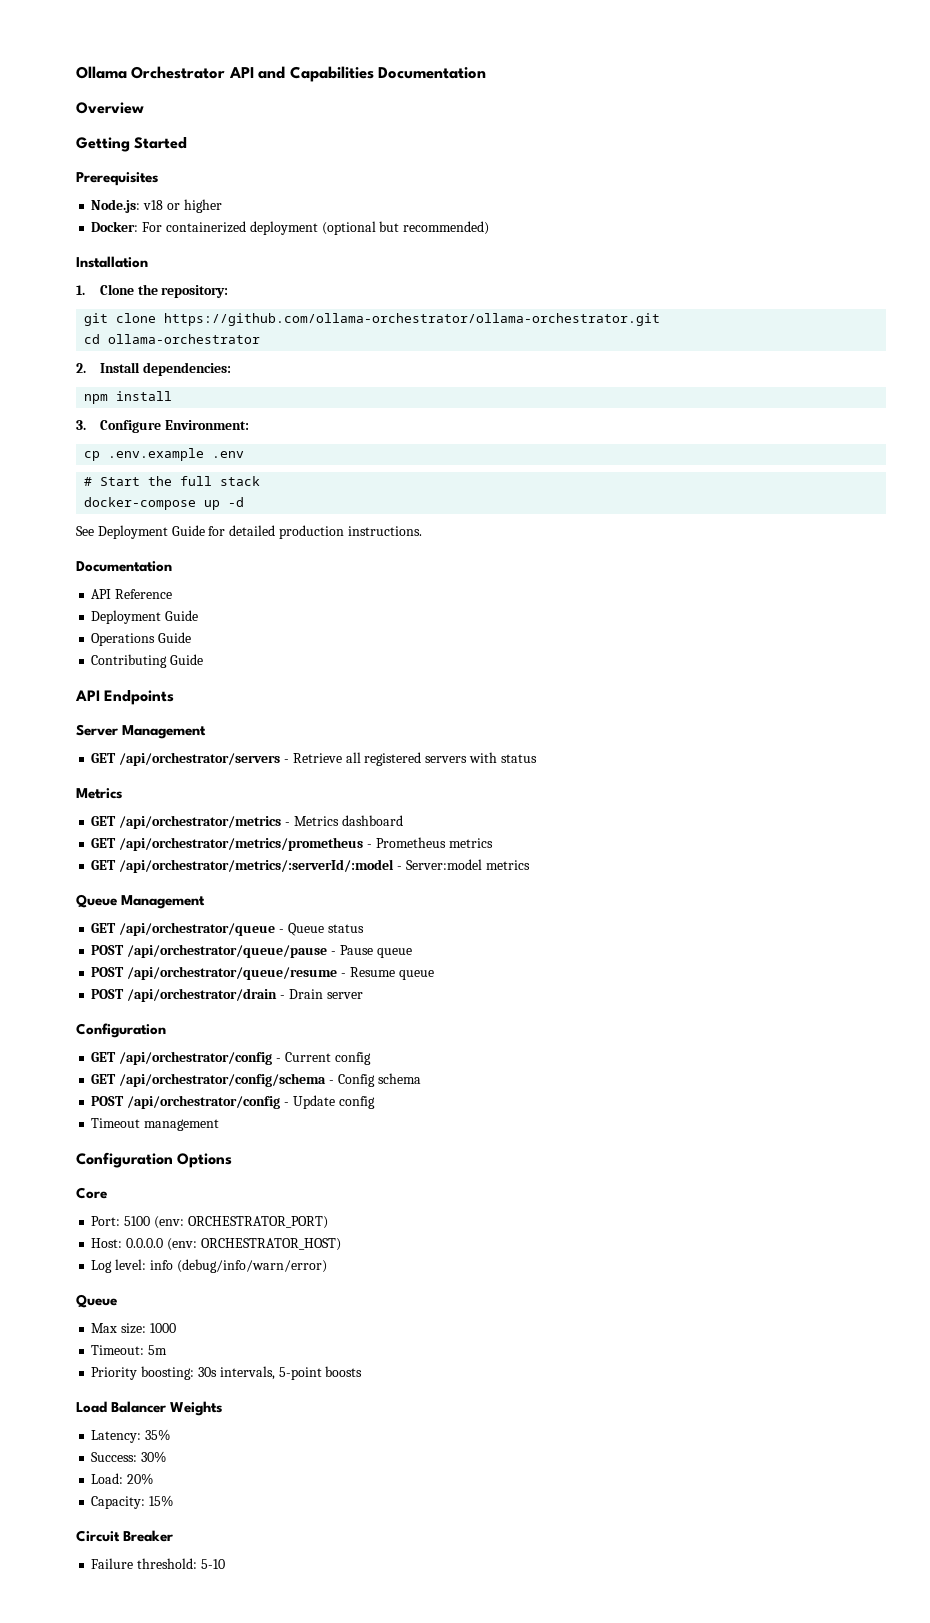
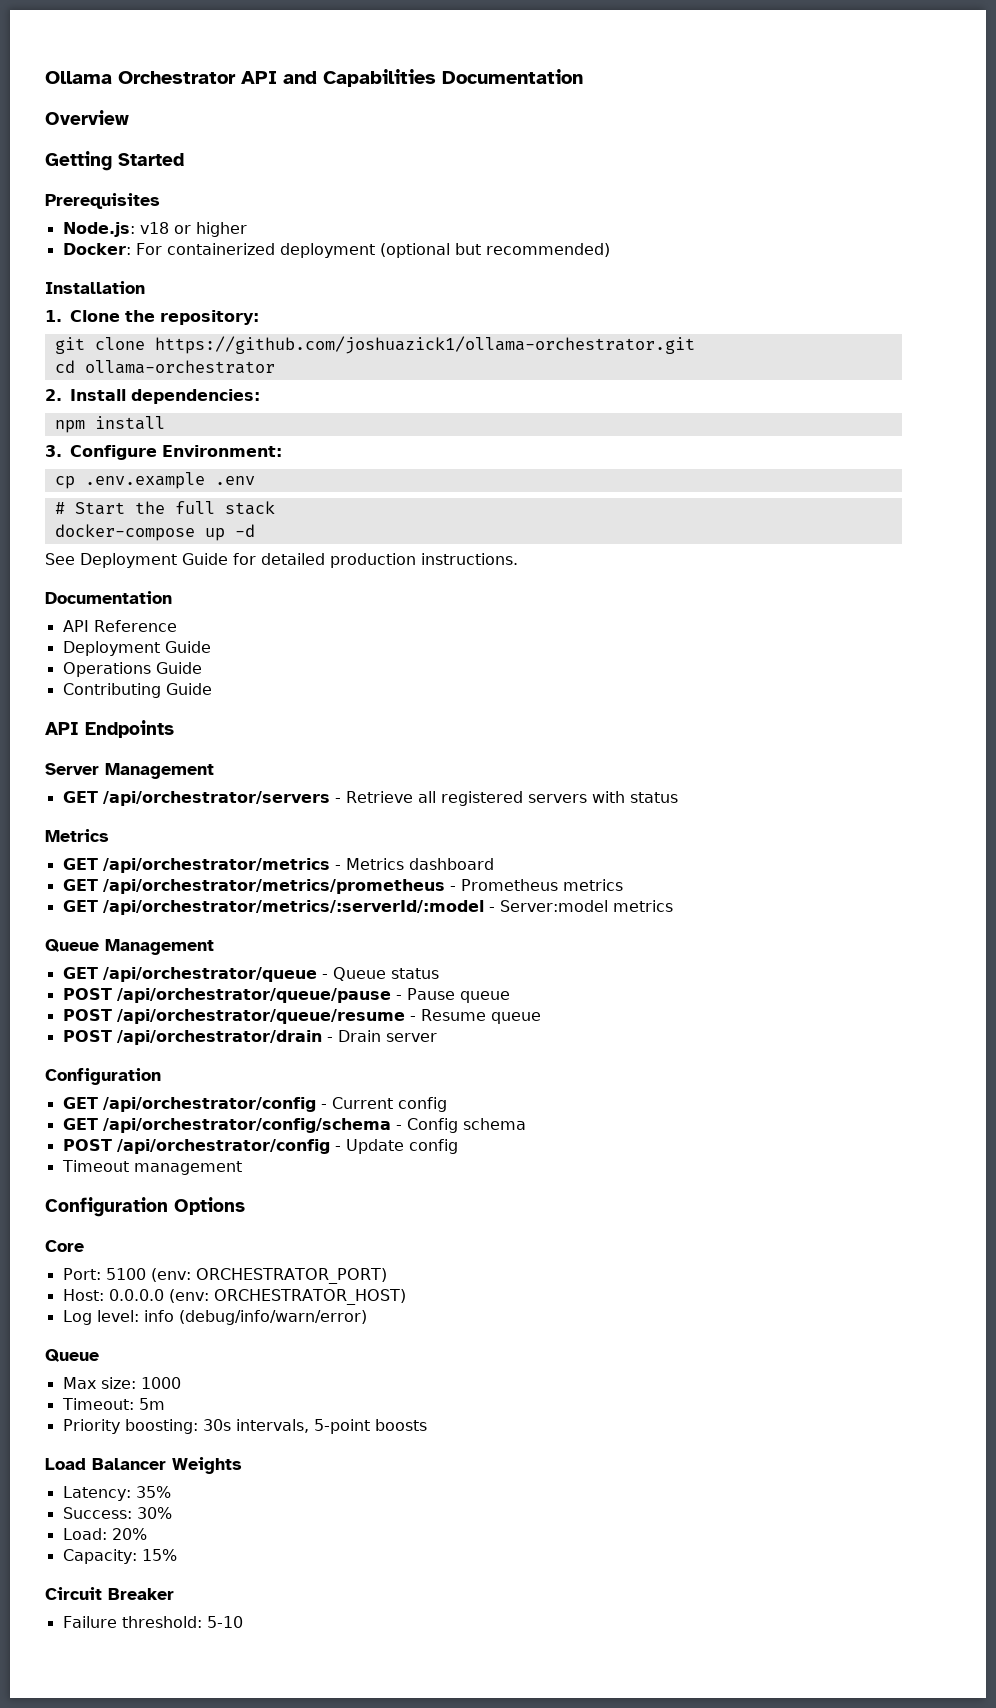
[164,313,661,326] https://github.com/ollama-orchestrator/ollama-orchestrator.git -> [154,336,695,354] https://github.com/joshuazick1/ollama-orchestrator.git

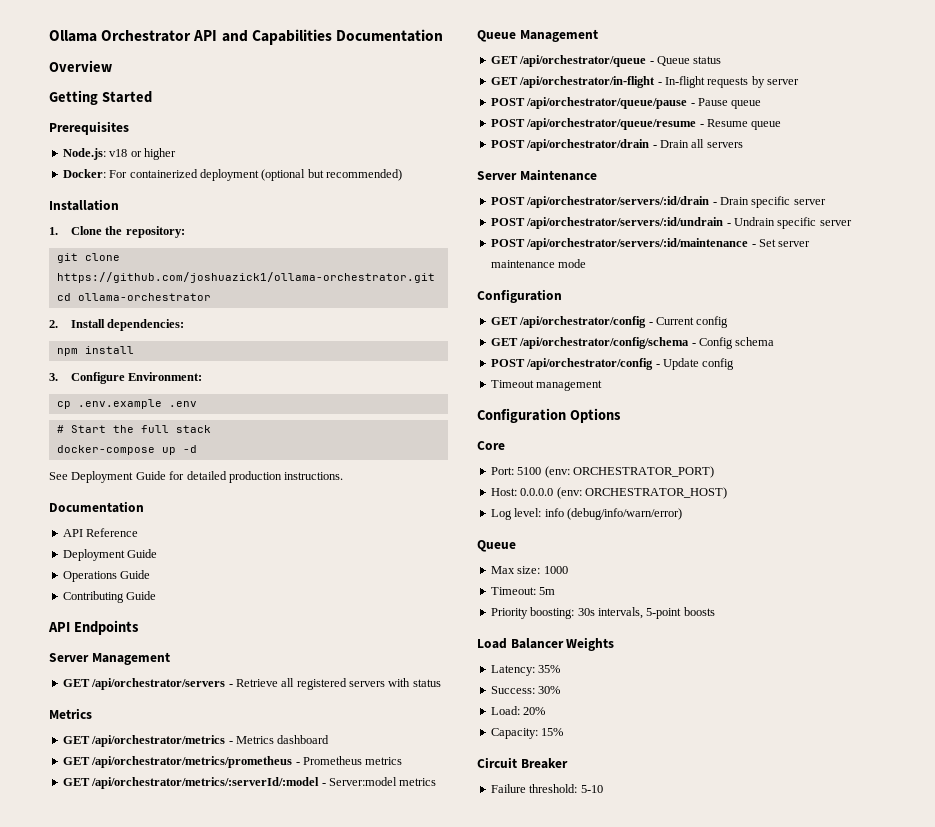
(439, 973) none -> [490,76,799,88] // GET /api/orchestrator/in-flight - In-flight requests by server
[385,1033,437,1042] server -> [691,139,743,148] [477,169,597,181] [490,196,826,208] [490,217,852,229] [490,238,811,250] [490,259,587,268] all servers // Server Maintenance // POST /api/orchestrator/servers/:id/drain - Drain specific server // POST /api/orchestrator/servers/:id/undrain - Undrain specific server // POST /api/orchestrator/servers/:id/maintenance - Set server maintenance mode

